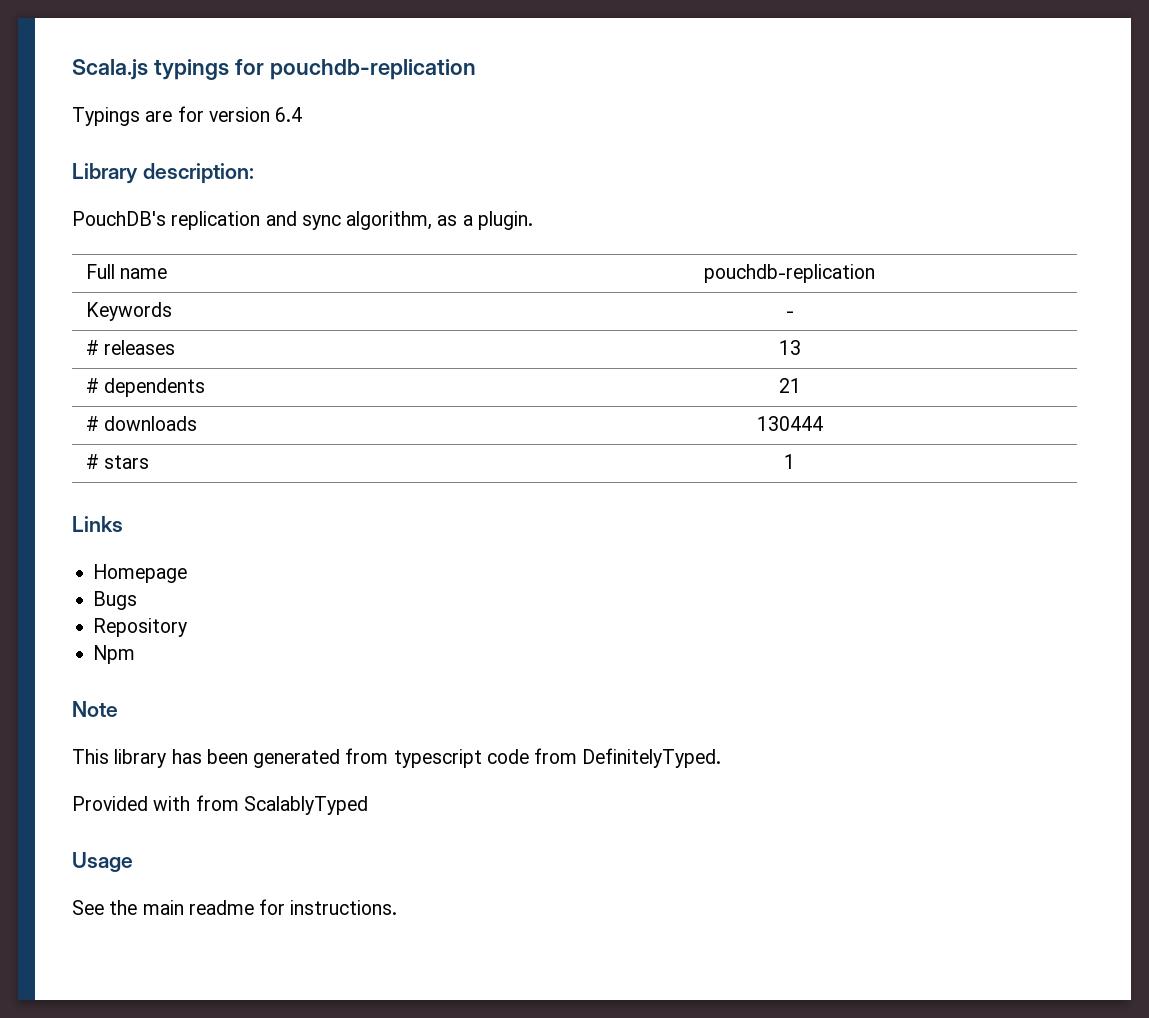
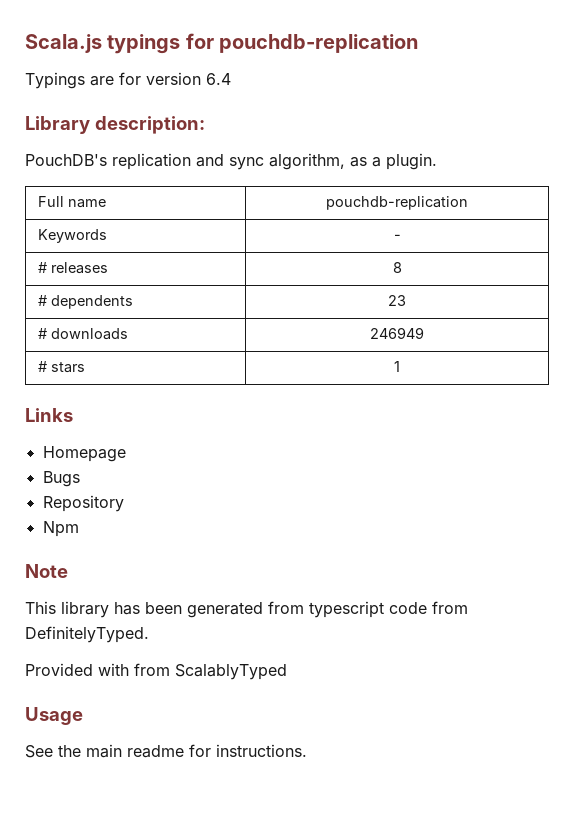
[778,340,801,355] 13 -> [392,262,402,273] 8
[778,378,801,393] 21 -> [388,295,406,306] 23
[756,416,823,431] 130444 -> [370,327,424,339] 246949

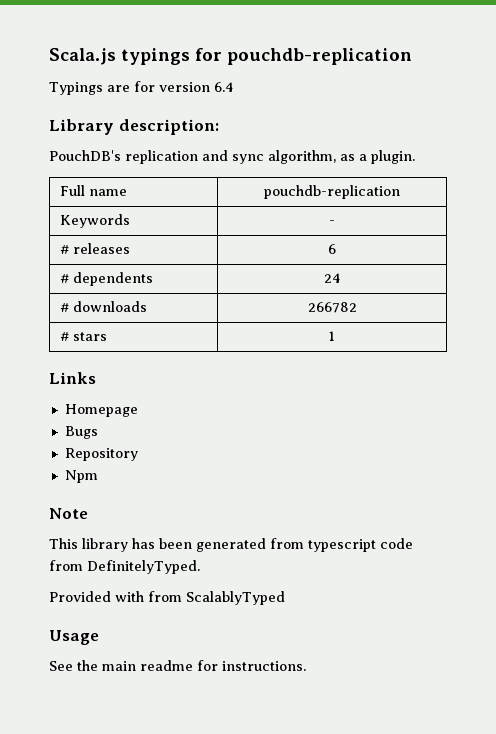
[392,262,402,273] 8 -> [328,244,336,254] 6
[388,295,406,306] 23 -> [323,273,341,283] 24
[370,327,424,339] 246949 -> [307,302,357,313] 266782

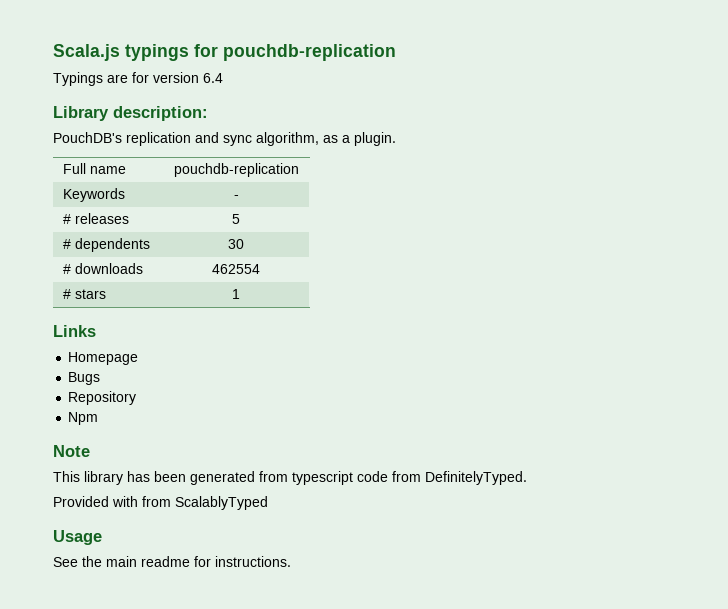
[328,244,336,254] 6 -> [232,214,240,224] 5
[323,273,341,283] 24 -> [228,239,244,249] 30
[307,302,357,313] 266782 -> [212,264,260,274] 462554

